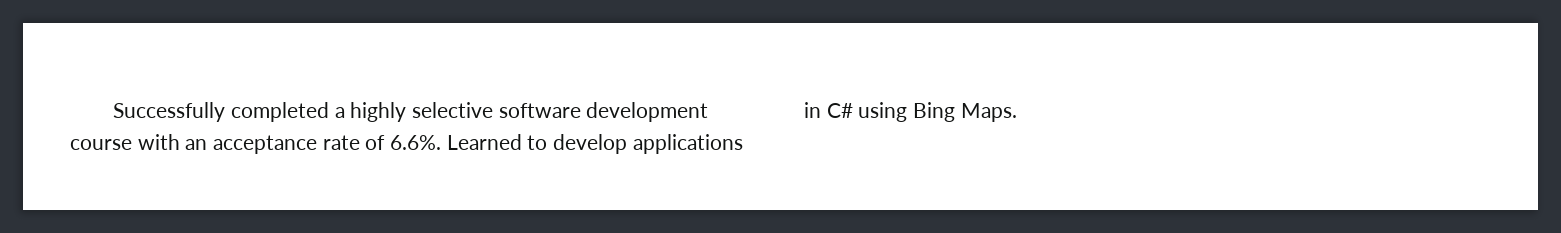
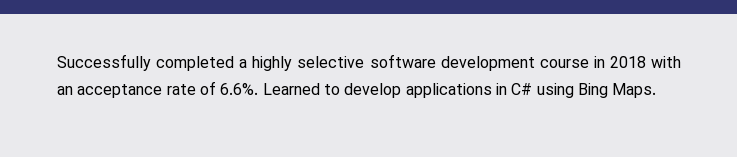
(132, 144) none -> [593,56,646,68] in 2018

